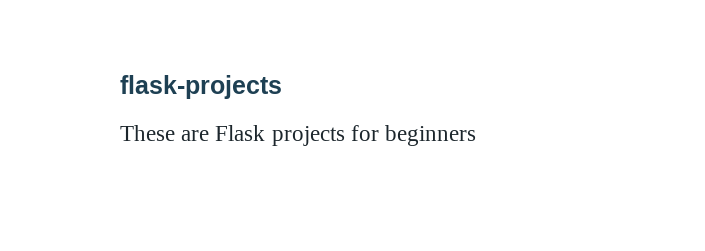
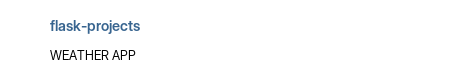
[120,125,477,146] These are Flask projects for beginners -> [50,50,137,60] WEATHER APP

